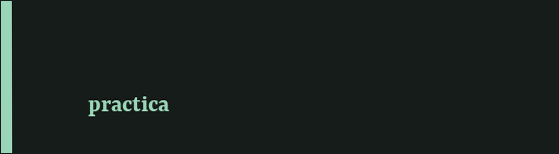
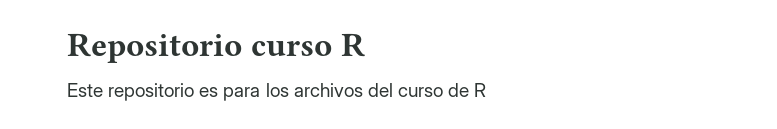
[88,96,171,117] practica -> [67,33,366,63] [67,83,487,101] Repositorio curso R // Este repositorio es para los archivos del curso de R

